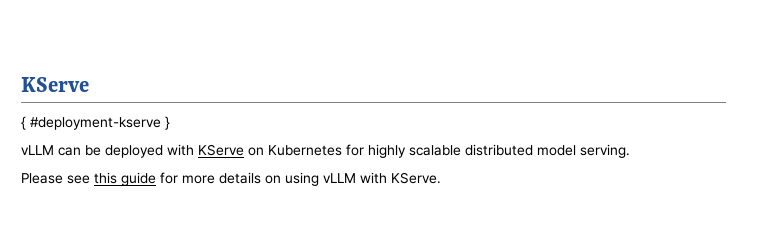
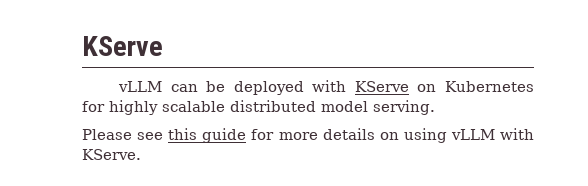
[21,77,89,92] [21,116,170,130] KServe // { #deployment-kserve } -> [82,36,163,56] KServe

